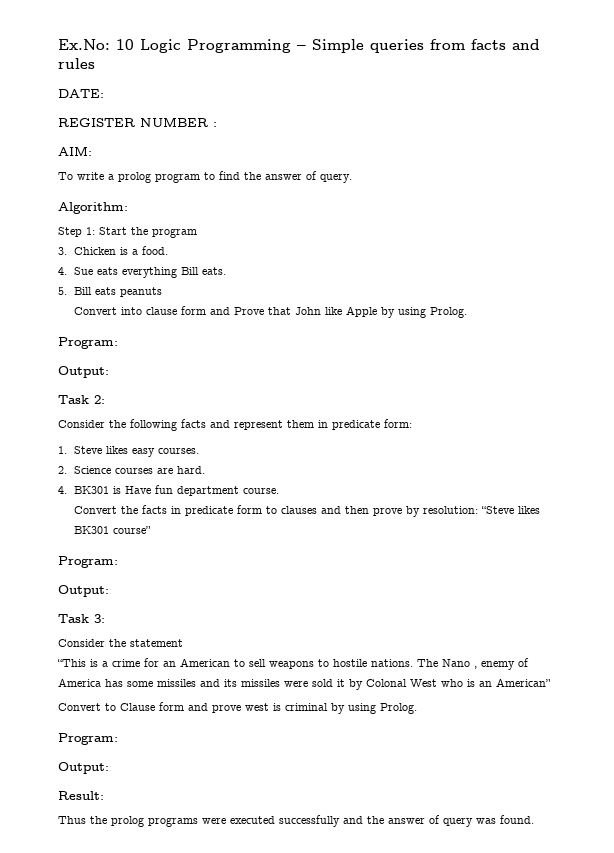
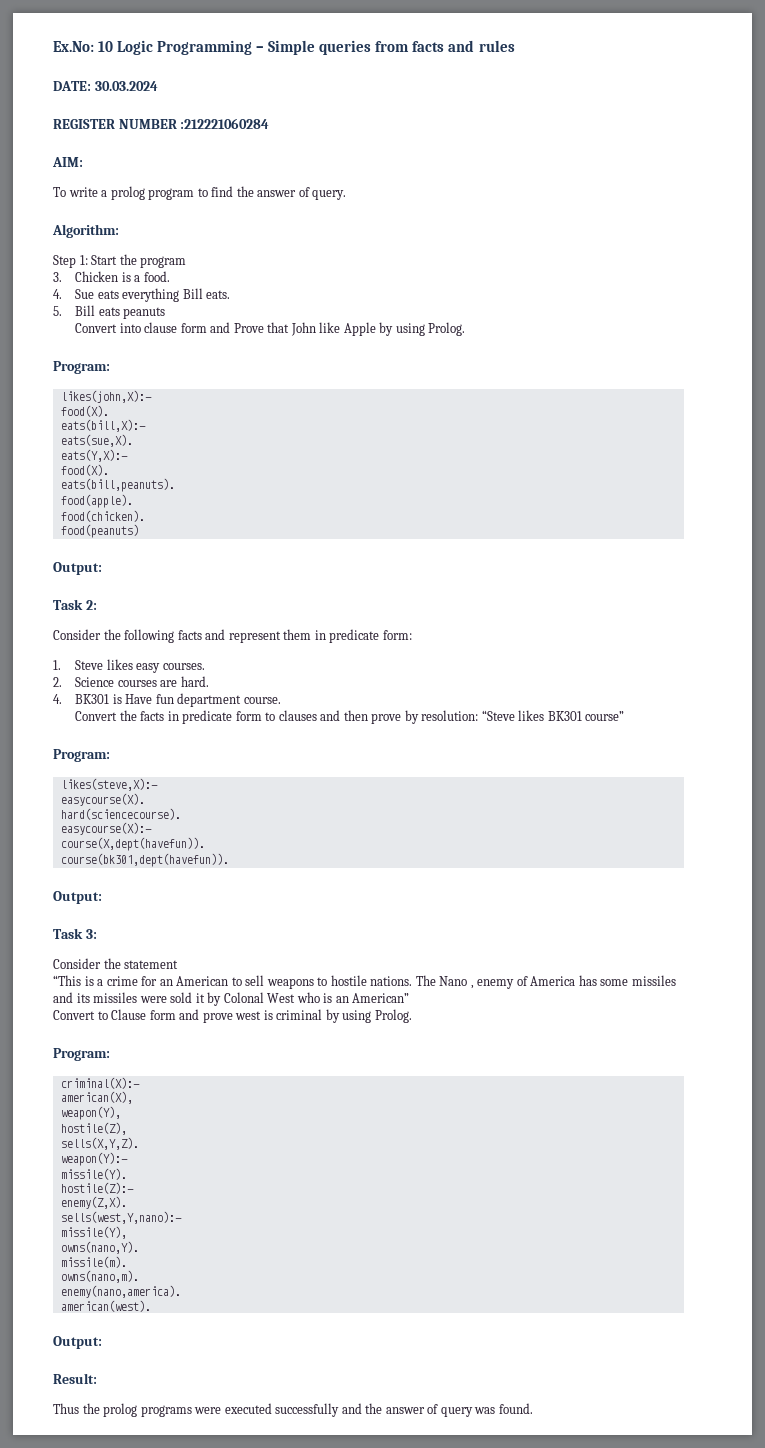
(104, 93) none -> [94,81,158,91] 30.03.2024
[213,122,217,127] : -> [180,118,270,129] :212221060284
(118, 343) none -> [60,390,152,403] [60,405,109,417] [60,419,146,432] [60,434,133,447] [60,449,128,462] [60,464,109,476] [60,478,175,492] [60,494,133,508] [60,510,145,522] [60,524,139,538] // likes(john,X):- // food(X). // eats(bill,X):- // eats(sue,X). // eats(Y,X):- // food(X). // eats(bill,peanuts). // food(apple). // food(chicken). // food(peanuts)
(118, 562) none -> [60,778,158,791] [60,793,145,806] [60,808,181,820] [60,822,152,835] [60,837,205,851] [60,853,229,867] // likes(steve,X):- // easycourse(X). // hard(sciencecourse). // easycourse(X):- // course(X,dept(havefun)). // course(bk301,dept(havefun)).
(118, 739) none -> [60,1077,140,1089] [60,1091,133,1104] [60,1106,121,1120] [60,1122,127,1135] [60,1137,139,1150] [60,1152,128,1166] [60,1168,127,1180] [60,1182,134,1194] [60,1196,127,1209] [60,1211,182,1224] [60,1226,127,1239] [60,1241,139,1254] [60,1256,127,1268] [60,1270,139,1283] [60,1285,181,1298] [60,1300,151,1312] // criminal(X):- // american(X), // weapon(Y), // hostile(Z), // sells(X,Y,Z). // weapon(Y):- // missile(Y). // hostile(Z):- // enemy(Z,X). // sells(west,Y,nano):- // missile(Y), // owns(nano,Y). // missile(m). // owns(nano,m). // enemy(nano,america). // american(west).

